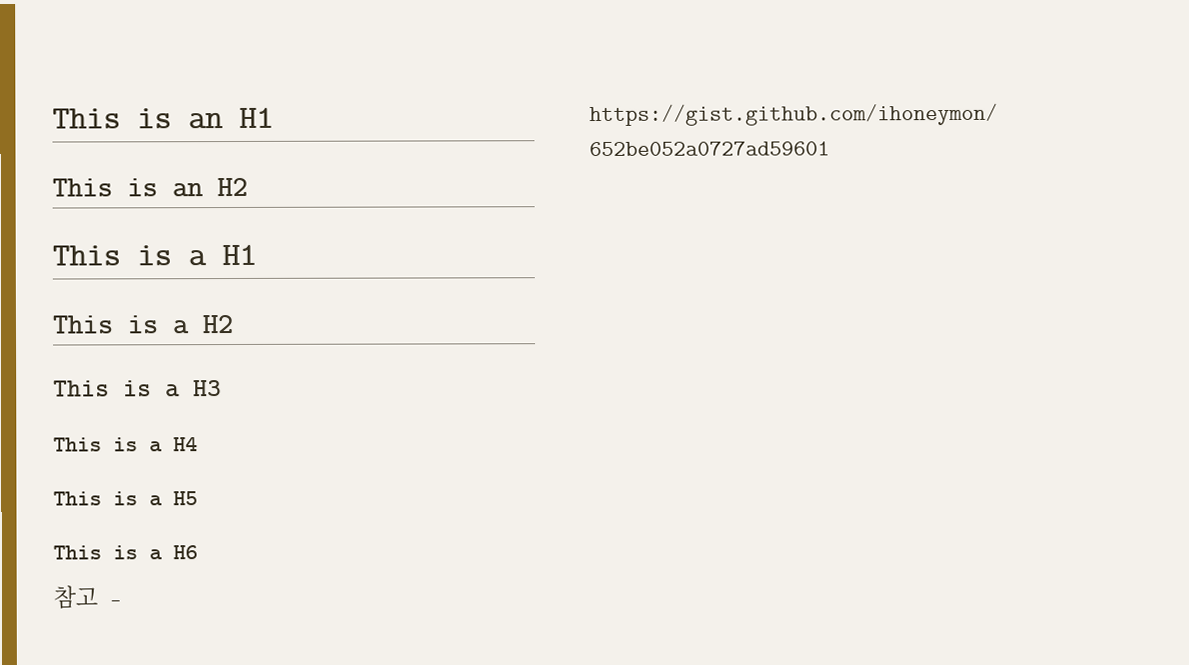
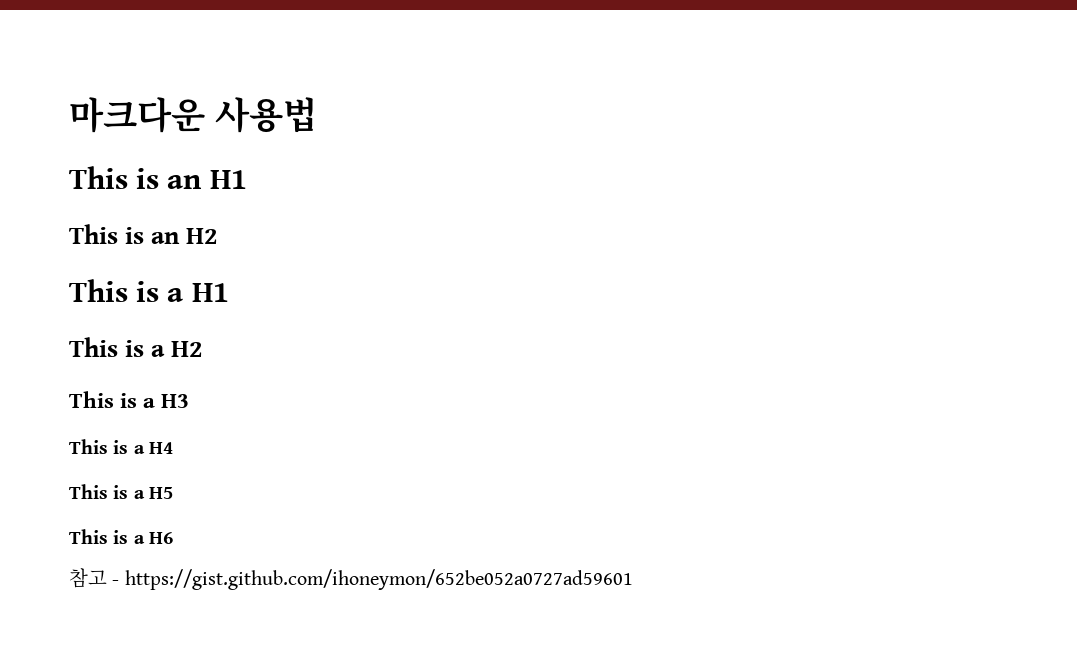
(52, 118) none -> [69,97,317,133] 마크다운 사용법 //

